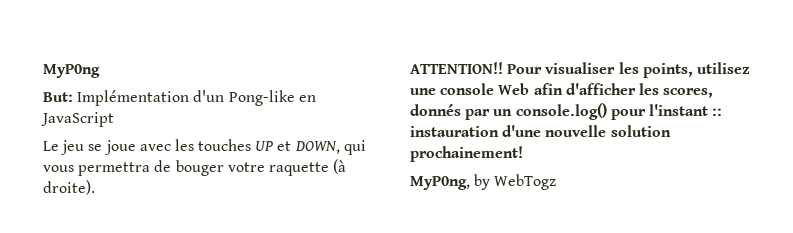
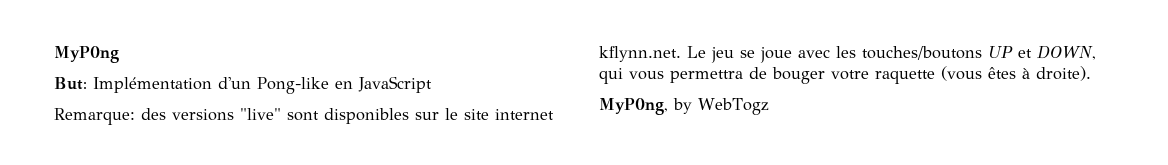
(114, 119) none -> [54,108,554,125] [599,46,681,62] Remarque: des versions "live" sont disponibles sur le site internet kflynn.net.
[198,139,252,151] touches -> [862,46,982,60] touches/boutons
[333,159,347,174] [43,180,95,195] [410,62,750,78] [410,83,714,98] [410,103,723,120] [410,125,671,137] [410,146,523,162] (à droite). // ATTENTION!! Pour visualiser les points, utilisez une console Web afin d'afficher les scores, donnés par un console.log() pour l'instant :: instauration d'une nouvelle solution prochainement! -> [941,66,1091,81] (vous êtes à droite).

